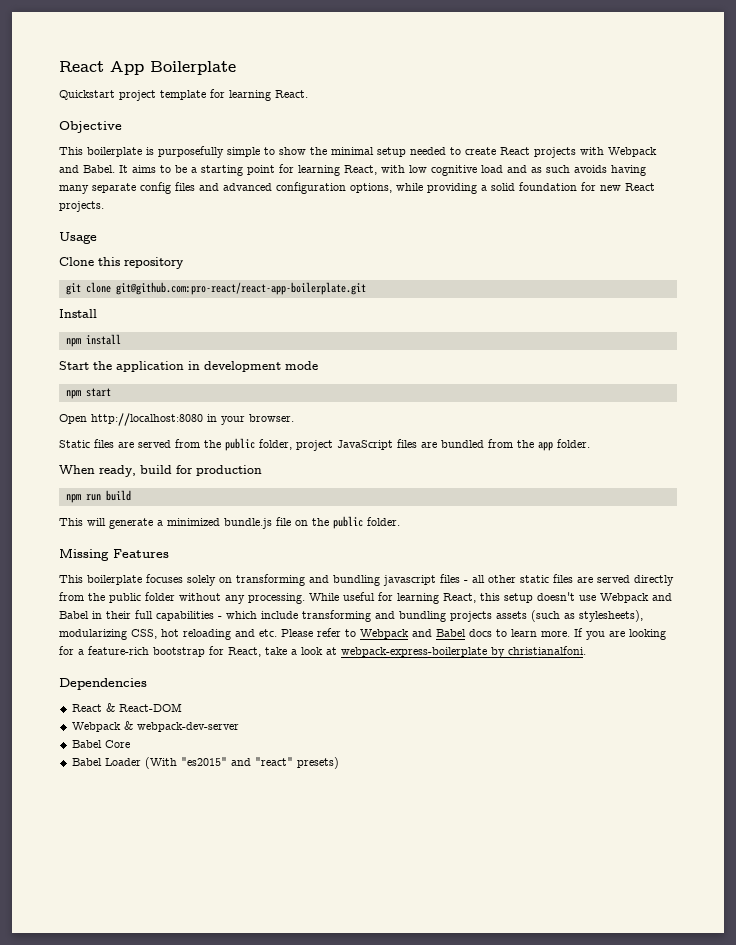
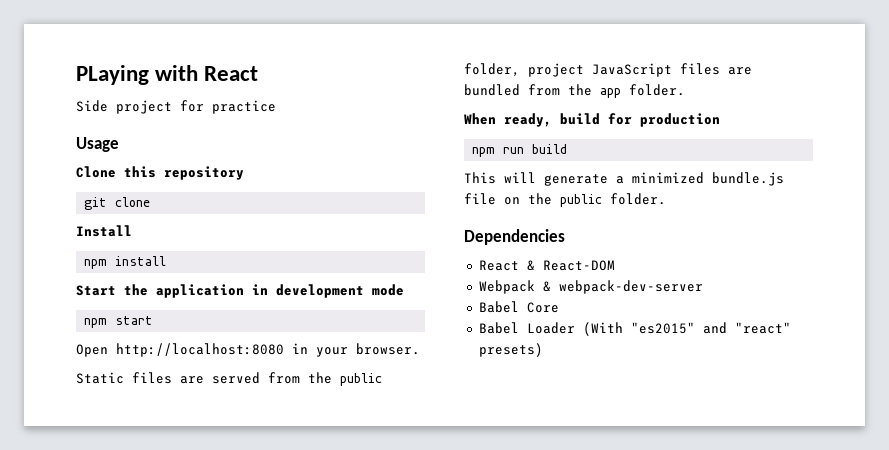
[59,61,236,75] [59,89,308,101] [59,121,122,133] [59,146,657,158] [59,164,646,176] [59,182,655,194] [59,201,104,212] React App Boilerplate // Quickstart project template for learning React. // Objective // This boilerplate is purposefully simple to show the minimal setup needed to create React projects with Webpack and Babel. It aims to be a starting point for learning React, with low cognitive load and as such avoids having many separate config files and advanced configuration options, while providing a solid foundation for new React projects. -> [76,65,259,85] [76,100,276,114] PLaying with React // Side project for practice
[115,282,366,295] git@github.com:pro-react/react-app-boilerplate.git -> (151, 202) none
[59,548,169,561] [59,574,674,586] [59,592,672,604] [59,610,643,622] [59,628,666,640] [59,646,586,658] // Missing Features // This boilerplate focuses solely on transforming and bundling javascript files - all other static files are served directly from the public folder without any processing. While useful for learning React, this setup doesn't use Webpack and Babel in their full capabilities - which include transforming and bundling projects assets (such as stylesheets), modularizing CSS, hot reloading and etc. Please refer to Webpack and Babel docs to learn more. If you are looking for a feature-rich bootstrap for React, take a look at webpack-express-boilerplate by christianalfoni. -> (666, 199) none

